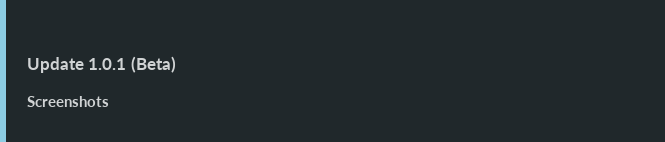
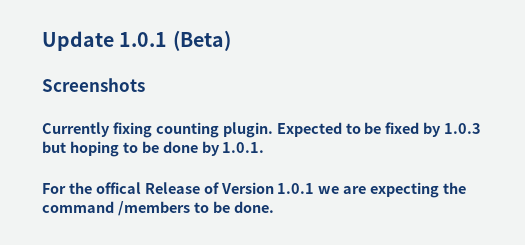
(109, 101) none -> [42,122,482,138] [42,141,265,157] [42,182,467,198] [42,201,274,216] // Currently fixing counting plugin. Expected to be fixed by 1.0.3 but hoping to be done by 1.0.1. // For the offical Release of Version 1.0.1 we are expecting the command /members to be done.

